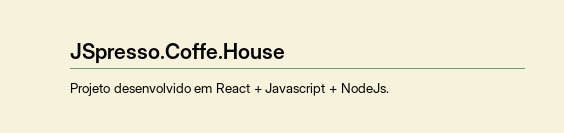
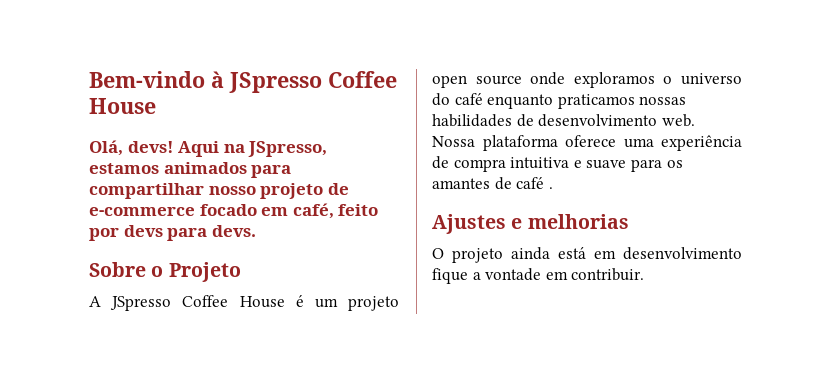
[70,43,285,64] [70,83,389,96] JSpresso.Coffe.House // Projeto desenvolvido em React + Javascript + NodeJs. -> [89,71,397,93] [89,98,156,114] [89,140,328,157] [89,162,292,178] [89,183,349,199] [89,203,379,219] [89,225,256,241] [89,262,241,282] [89,295,399,311] [432,72,742,88] [432,93,687,109] [432,114,695,127] [432,135,742,151] [432,156,683,172] [432,177,553,190] [432,214,629,234] [432,247,742,263] [432,268,645,284] Bem-vindo à JSpresso Coffee House // Olá, devs! Aqui na JSpresso, estamos animados para compartilhar nosso projeto de e-commerce focado em café, feito por devs para devs. // Sobre o Projeto // A JSpresso Coffee House é um projeto open source onde exploramos o universo do café enquanto praticamos nossas habilidades de desenvolvimento web. Nossa plataforma oferece uma experiência de compra intuitiva e suave para os amantes de café . // Ajustes e melhorias // O projeto ainda está em desenvolvimento fique a vontade em contribuir.

